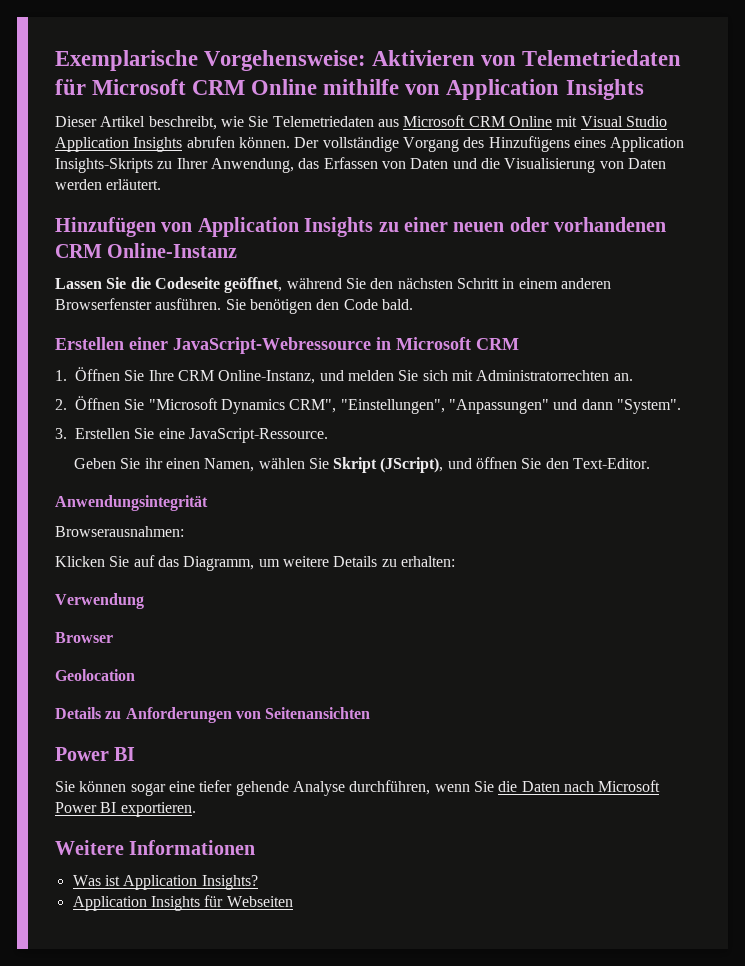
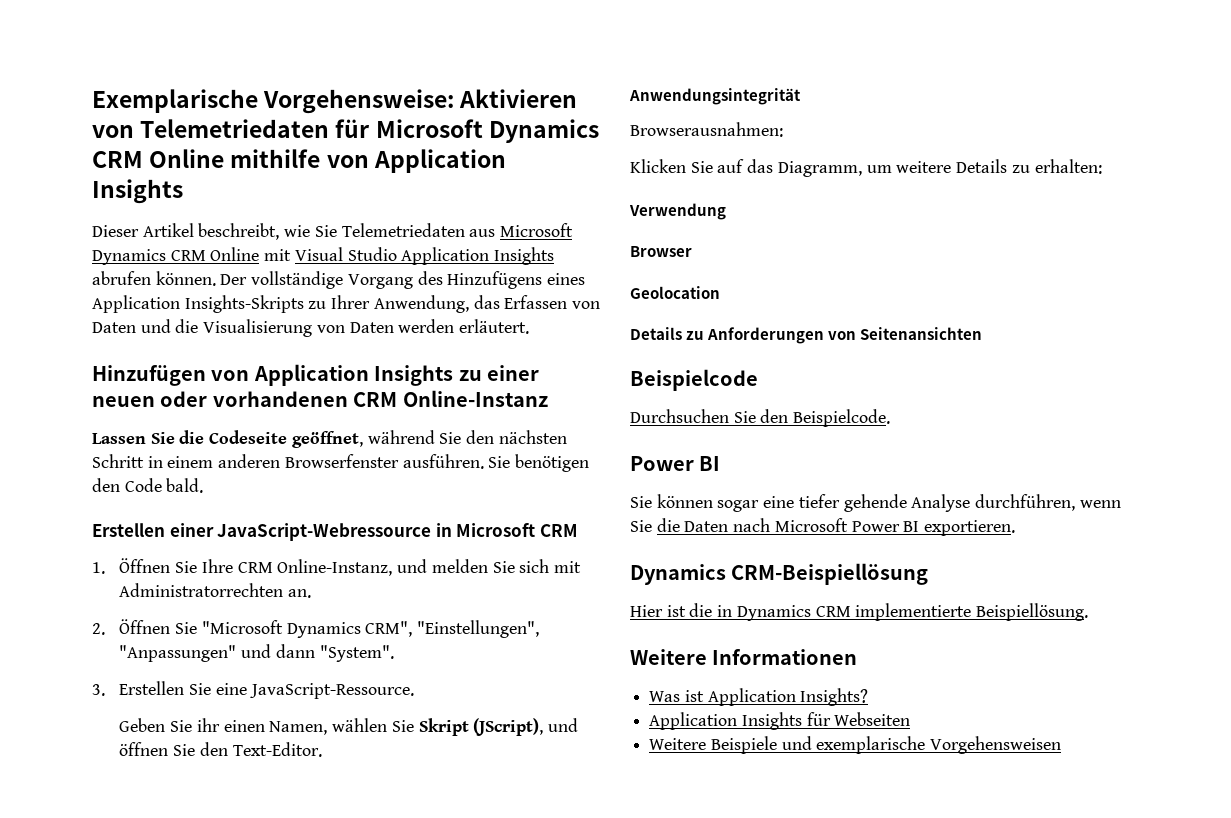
(187, 87) none -> [488,119,599,143] Dynamics
(466, 121) none -> [92,249,166,265] Dynamics
(371, 713) none -> [630,369,758,391] [630,409,891,427] // Beispielcode // Durchsuchen Sie den Beispielcode.
(196, 809) none -> [630,563,929,585] [630,603,1089,621] // Dynamics CRM-Beispiellösung // Hier ist die in Dynamics CRM implementierte Beispiellösung.
(293, 901) none -> [649,736,1062,754] // Weitere Beispiele und exemplarische Vorgehensweisen

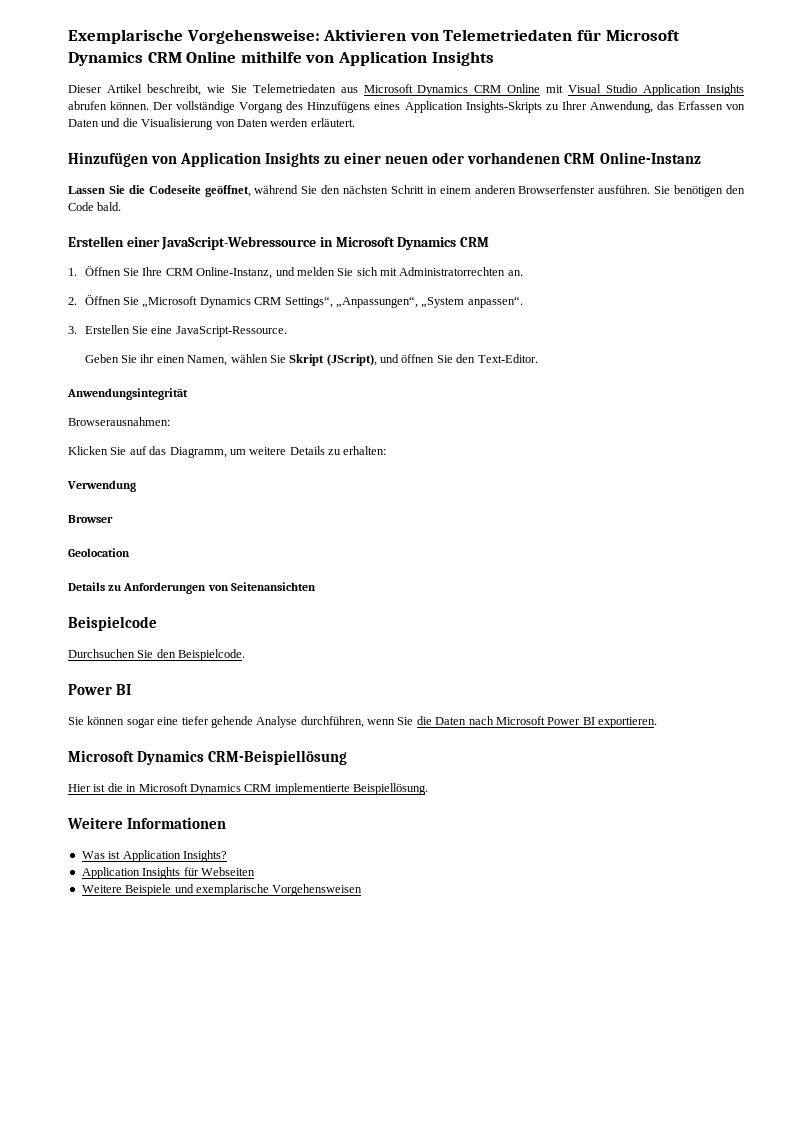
(536, 530) none -> [397,237,457,250] Dynamics
[201,620,540,638] [119,644,394,662] "Microsoft Dynamics CRM", "Einstellungen", "Anpassungen" und dann "System". -> [142,296,523,308] „Microsoft Dynamics CRM Settings“, „Anpassungen“, „System anpassen“.
(1016, 528) none -> [68,750,134,762] Microsoft
(733, 611) none -> [138,783,188,792] Microsoft

